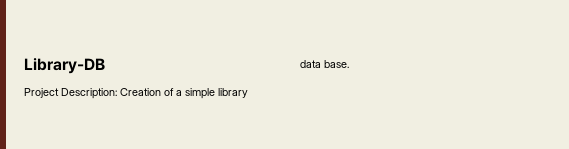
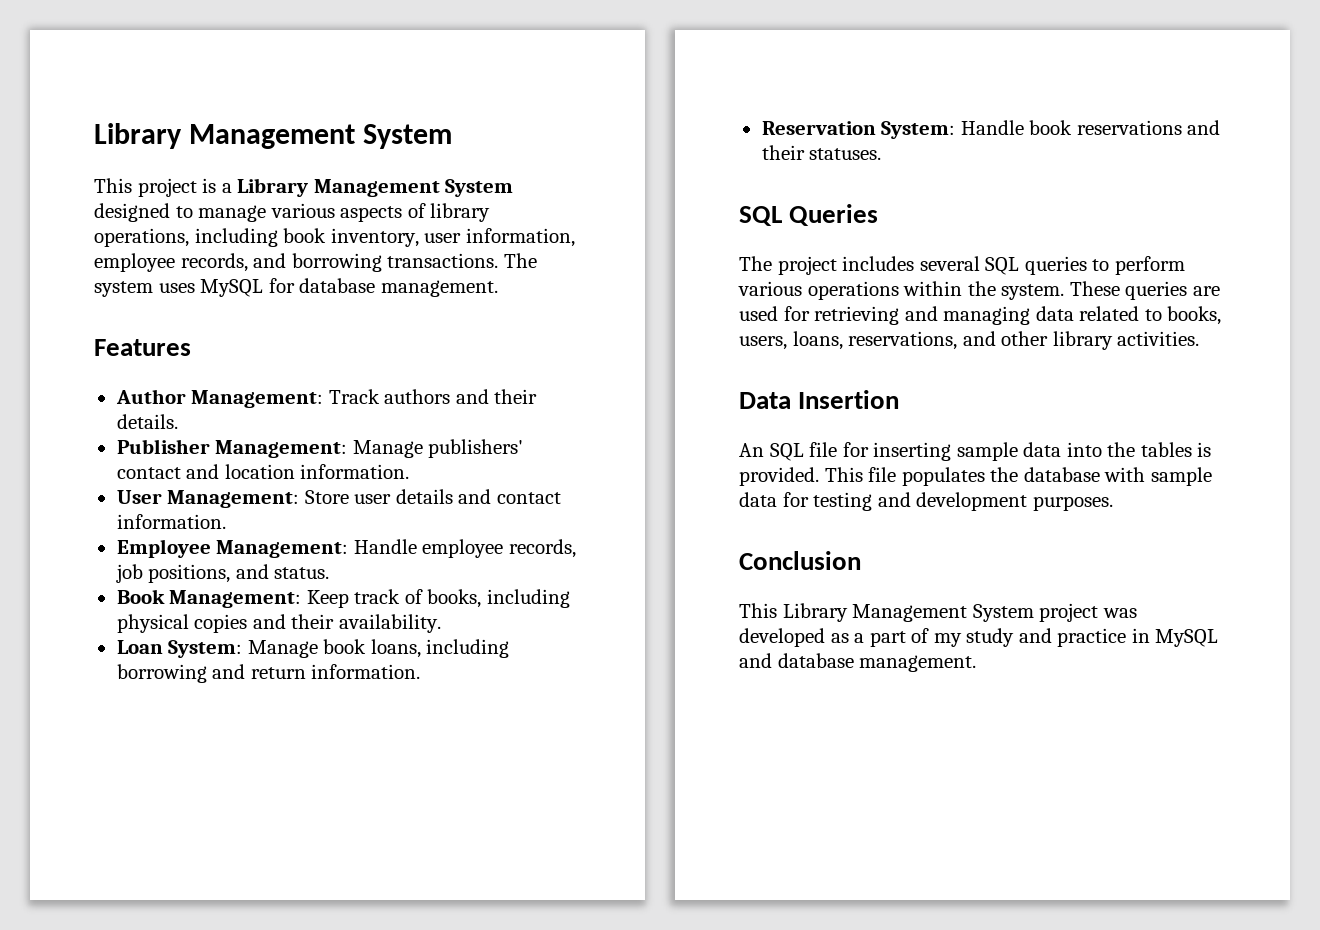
[24,58,105,74] [24,88,248,99] [300,60,349,68] Library-DB // Project Description: Creation of a simple library data base. -> [94,123,453,149] [94,178,514,197] [94,203,491,222] [94,228,575,247] [94,253,537,272] [94,278,498,297] [94,339,191,356] [115,389,538,408] [116,414,178,429] [116,439,524,458] [116,464,410,479] [116,489,561,508] [116,514,226,529] [116,539,576,558] [115,564,330,583] [116,589,570,608] [116,614,441,633] [116,639,510,658] [116,664,421,683] [761,120,1221,139] [761,145,882,160] [739,204,879,226] [739,256,1185,275] [738,281,1220,300] [739,306,1222,325] [739,331,1200,350] [739,390,900,409] [739,442,1212,461] [739,467,1212,486] [739,492,1113,511] [739,551,861,570] [739,603,1137,622] [739,628,1219,647] [739,653,977,672] Library Management System // This project is a Library Management System designed to manage various aspects of library operations, including book inventory, user information, employee records, and borrowing transactions. The system uses MySQL for database management. // Features // Author Management: Track authors and their details. // Publisher Management: Manage publishers' contact and location information. // User Management: Store user details and contact information. // Employee Management: Handle employee records, job positions, and status. // Book Management: Keep track of books, including physical copies and their availability. // Loan System: Manage book loans, including borrowing and return information. // Reservation System: Handle book reservations and their statuses. // SQL Queries // The project includes several SQL queries to perform various operations within the system. These queries are used for retrieving and managing data related to books, users, loans, reservations, and other library activities. // Data Insertion // An SQL file for inserting sample data into the tables is provided. This file populates the database with sample data for testing and development purposes. // Conclusion // This Library Management System project was developed as a part of my study and practice in MySQL and database management.

